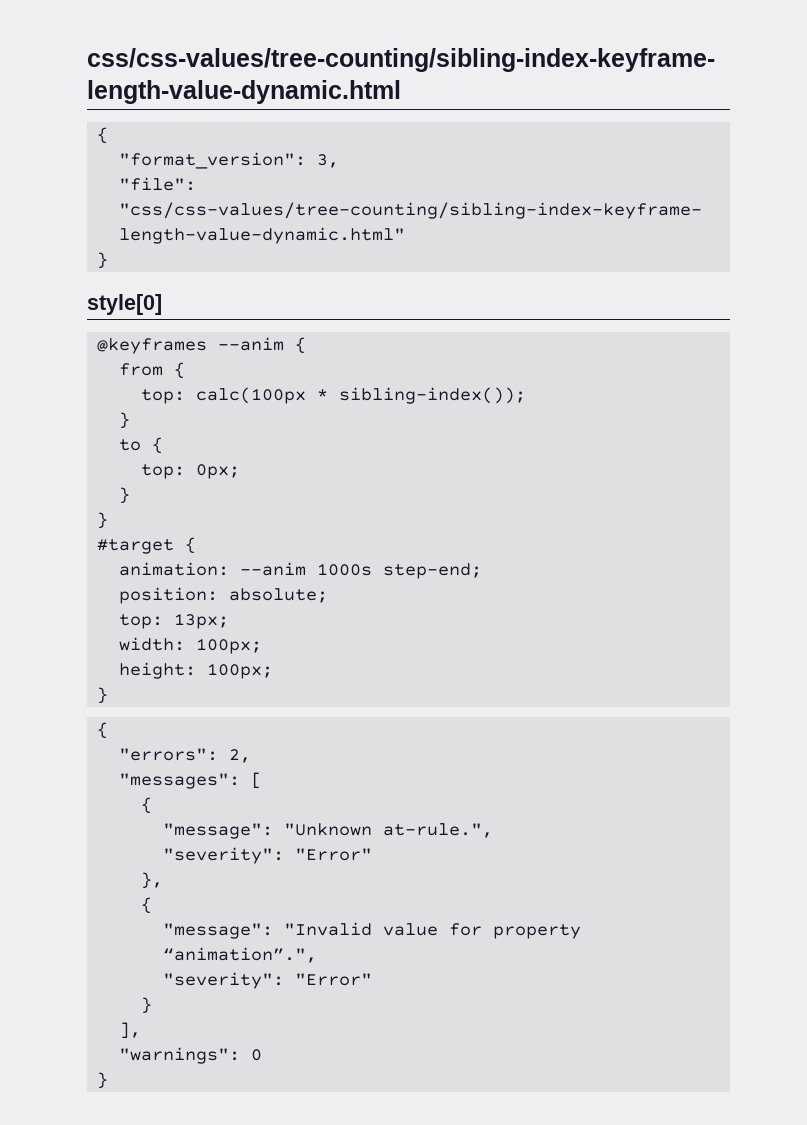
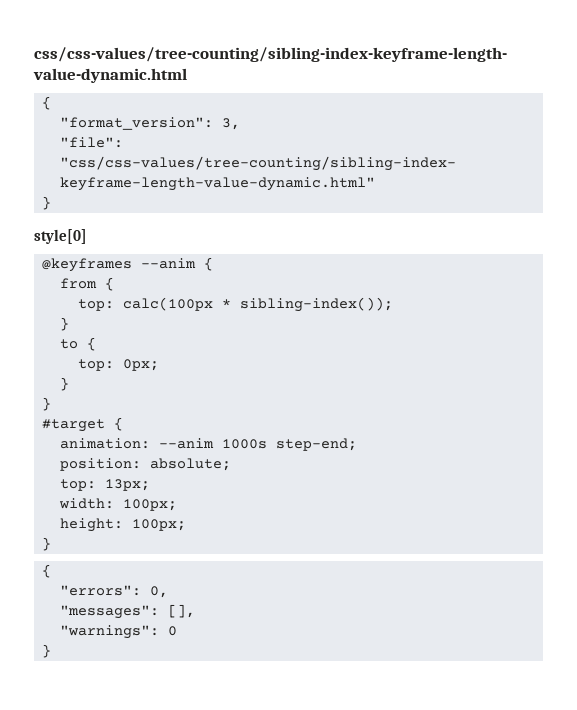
[228,749,251,763] 2, -> [149,586,168,598] 0,
[250,772,262,789] [140,797,152,814] [162,823,493,839] [162,847,372,864] [140,872,163,889] [140,897,152,914] [162,922,581,939] [162,947,317,963] [162,972,372,989] [140,997,152,1014] [118,1022,141,1039] [ // { // "message": "Unknown at-rule.", // "severity": "Error" // }, // { // "message": "Invalid value for property “animation”.", // "severity": "Error" // } // ], -> [167,604,195,618] [],

